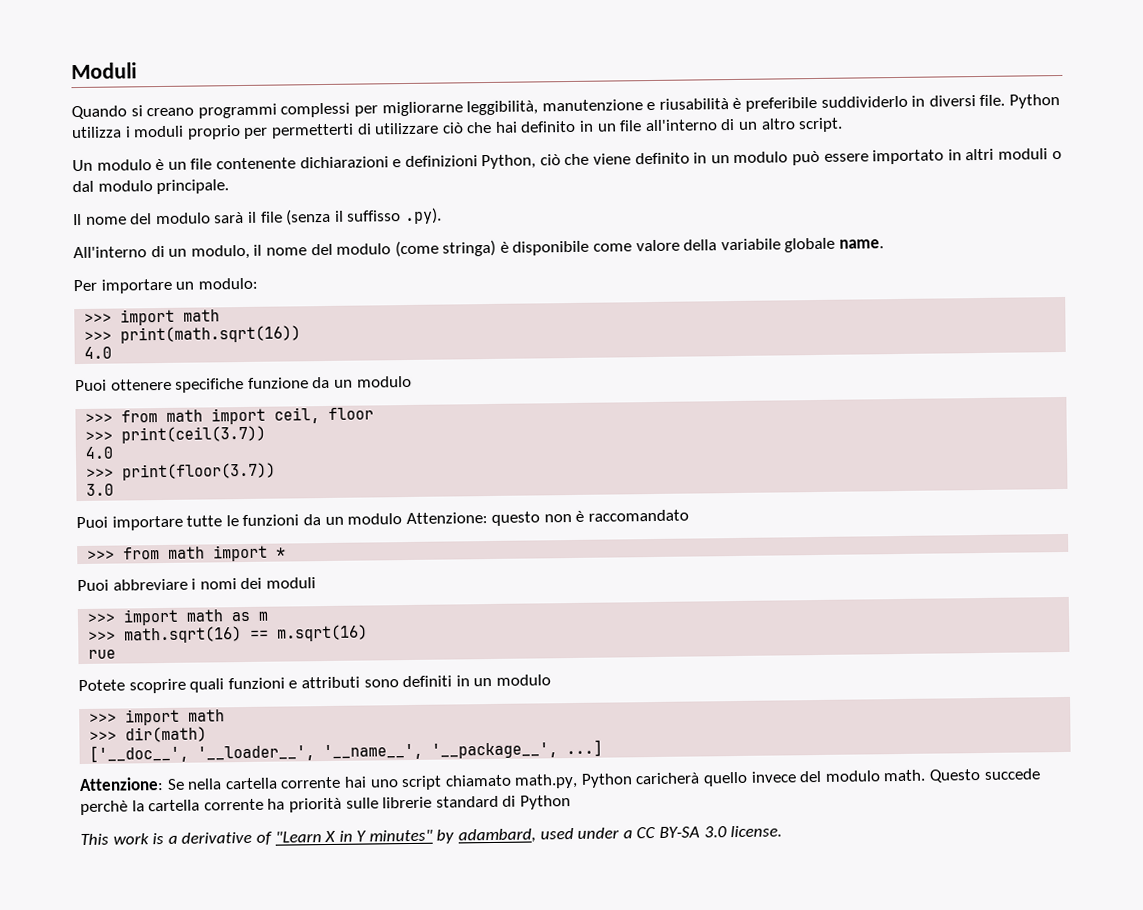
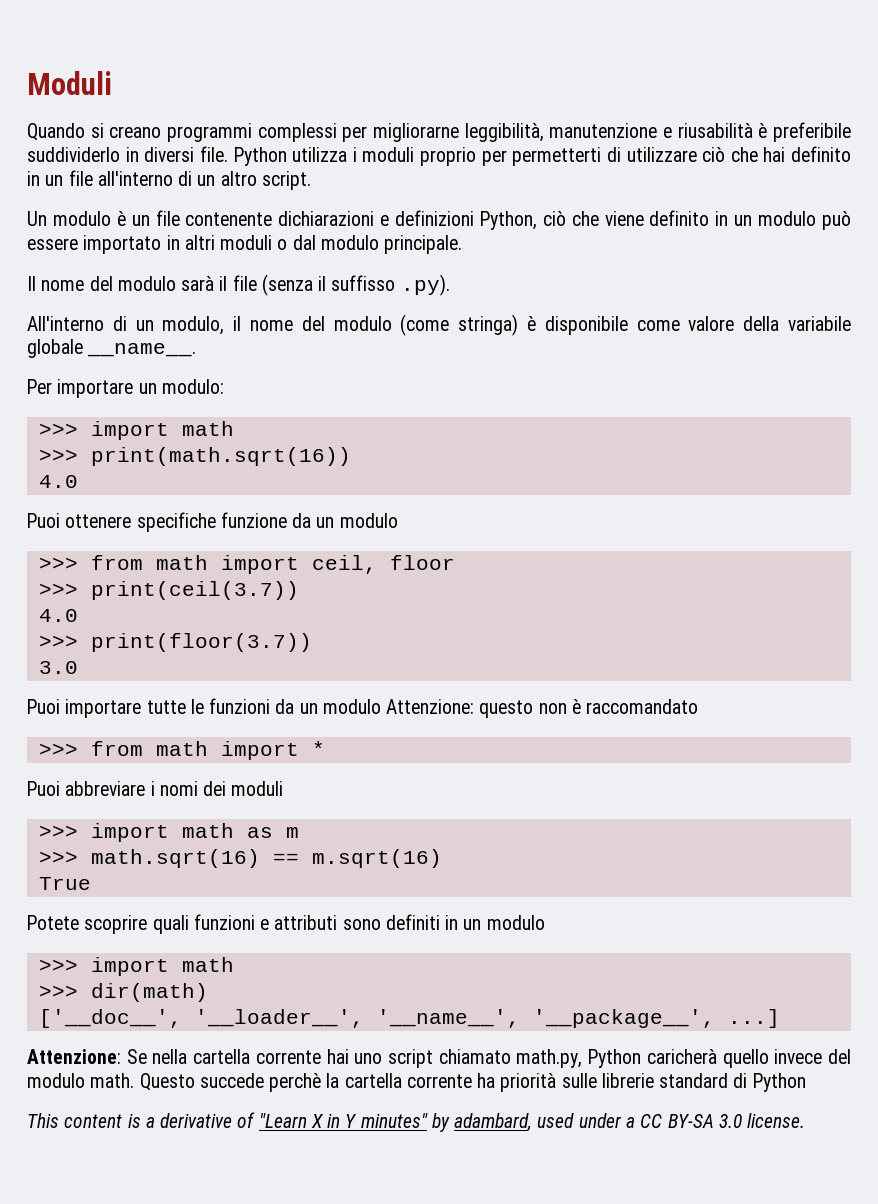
[839,239,885,249] name. -> [87,343,197,357] __name__.
[88,649,117,659] rue -> [38,877,91,890] True
[112,833,149,845] work -> [64,1114,123,1128] content

